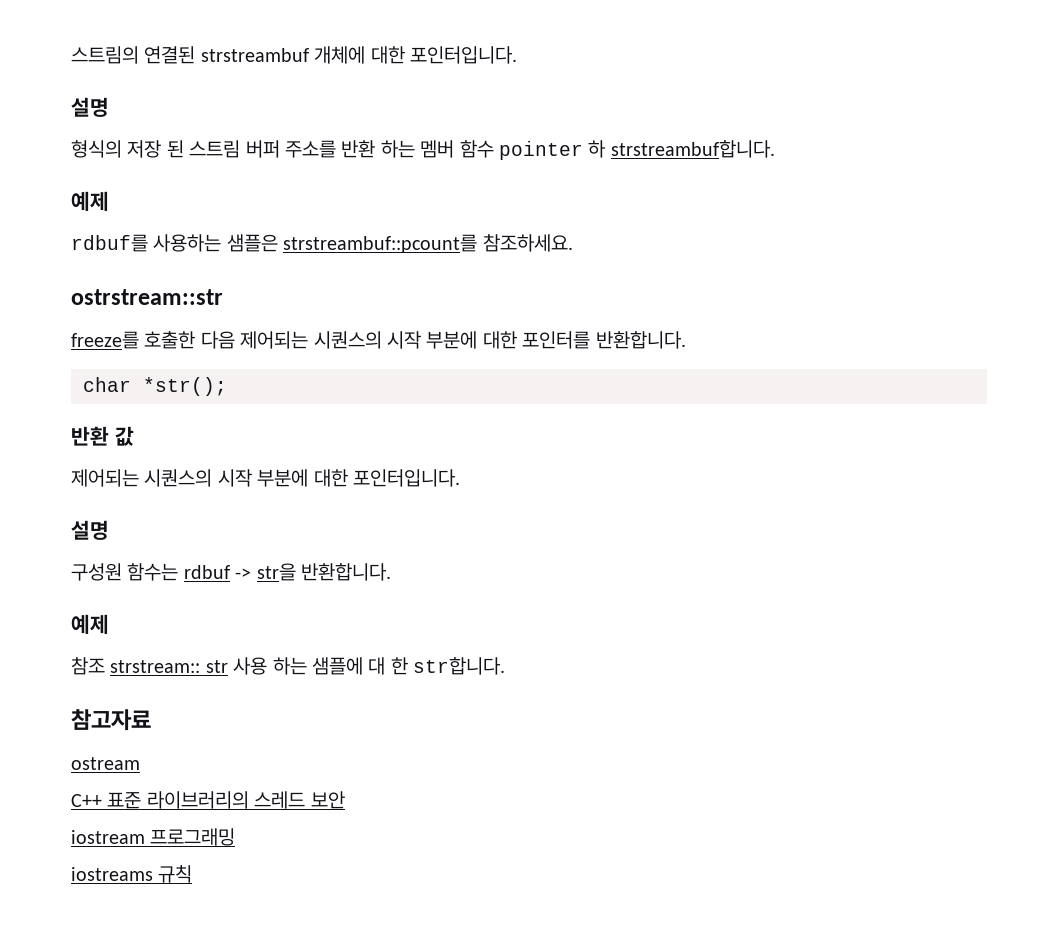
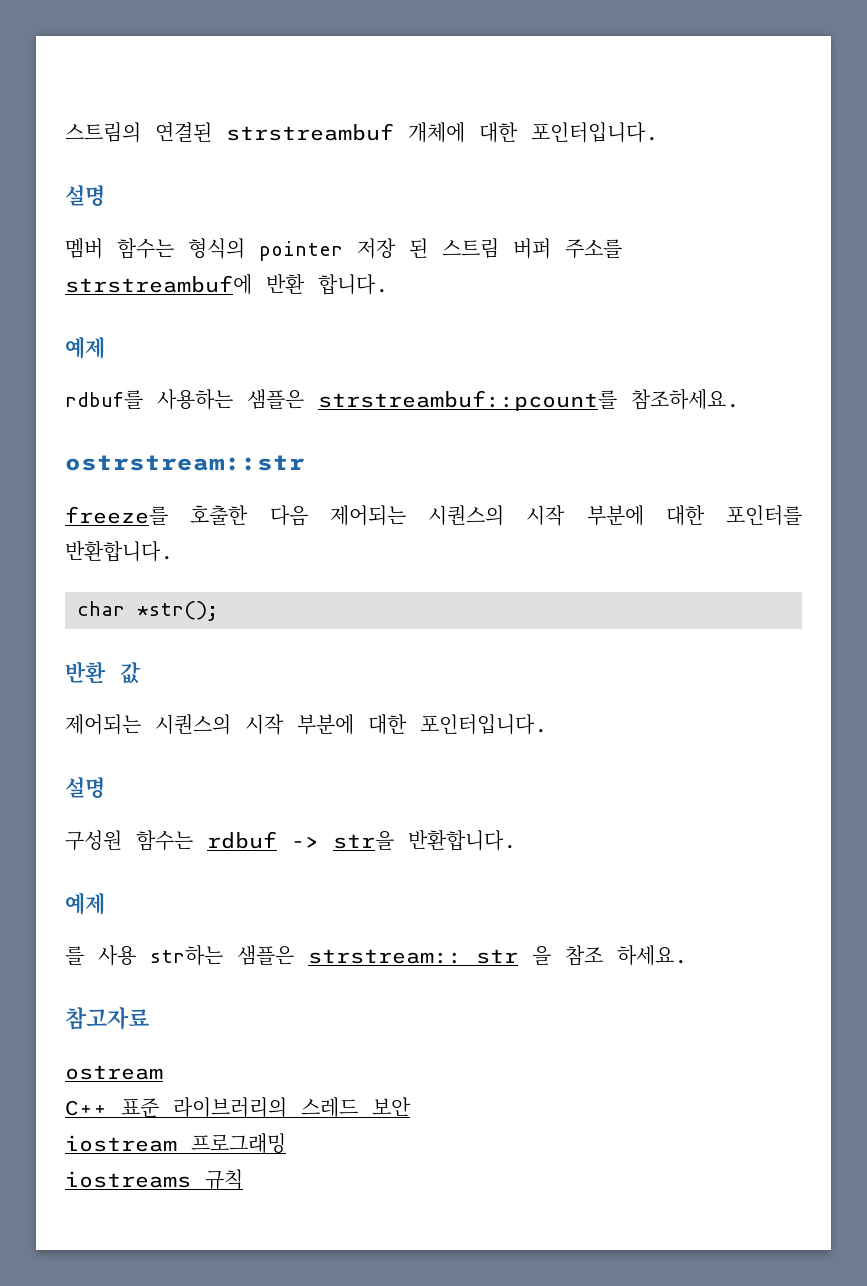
[71,140,122,158] 형식의 -> [65,238,343,261] 멤버 함수는 형식의 pointer
[341,140,775,160] 반환 하는 멤버 함수 pointer 하 strstreambuf합니다. -> [65,274,389,295] strstreambuf에 반환 합니다.
[71,657,506,675] 참조 strstream:: str 사용 하는 샘플에 대 한 str합니다. -> [65,945,688,966] 를 사용 str하는 샘플은 strstream:: str 을 참조 하세요.

